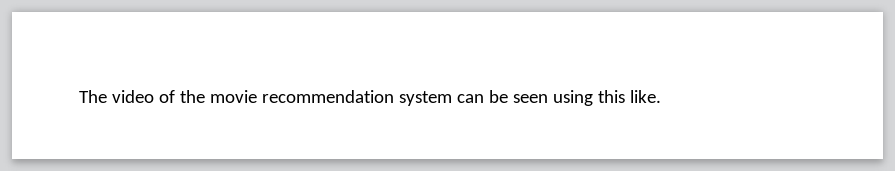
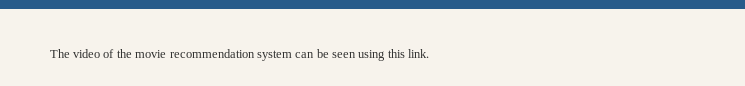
[629,90,661,103] like. -> [408,49,430,58] link.

